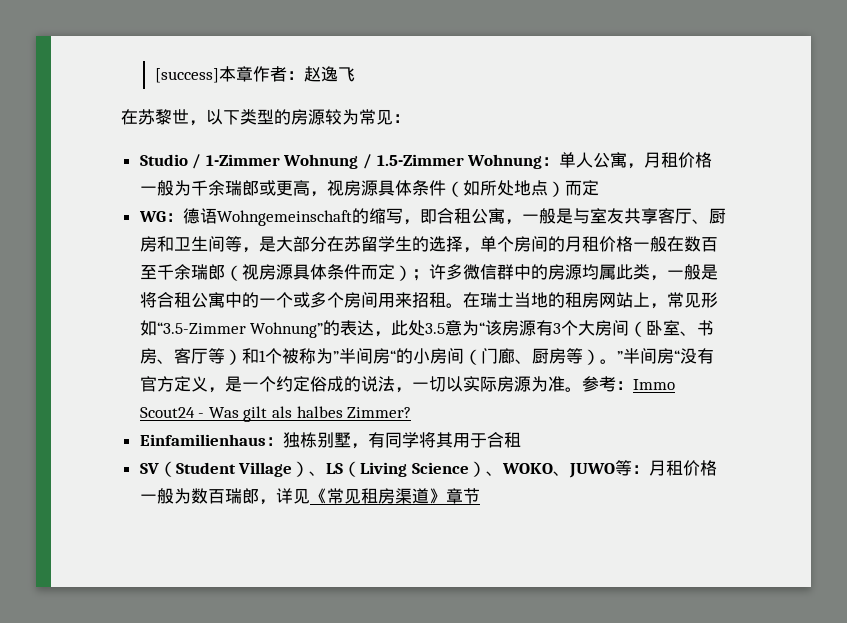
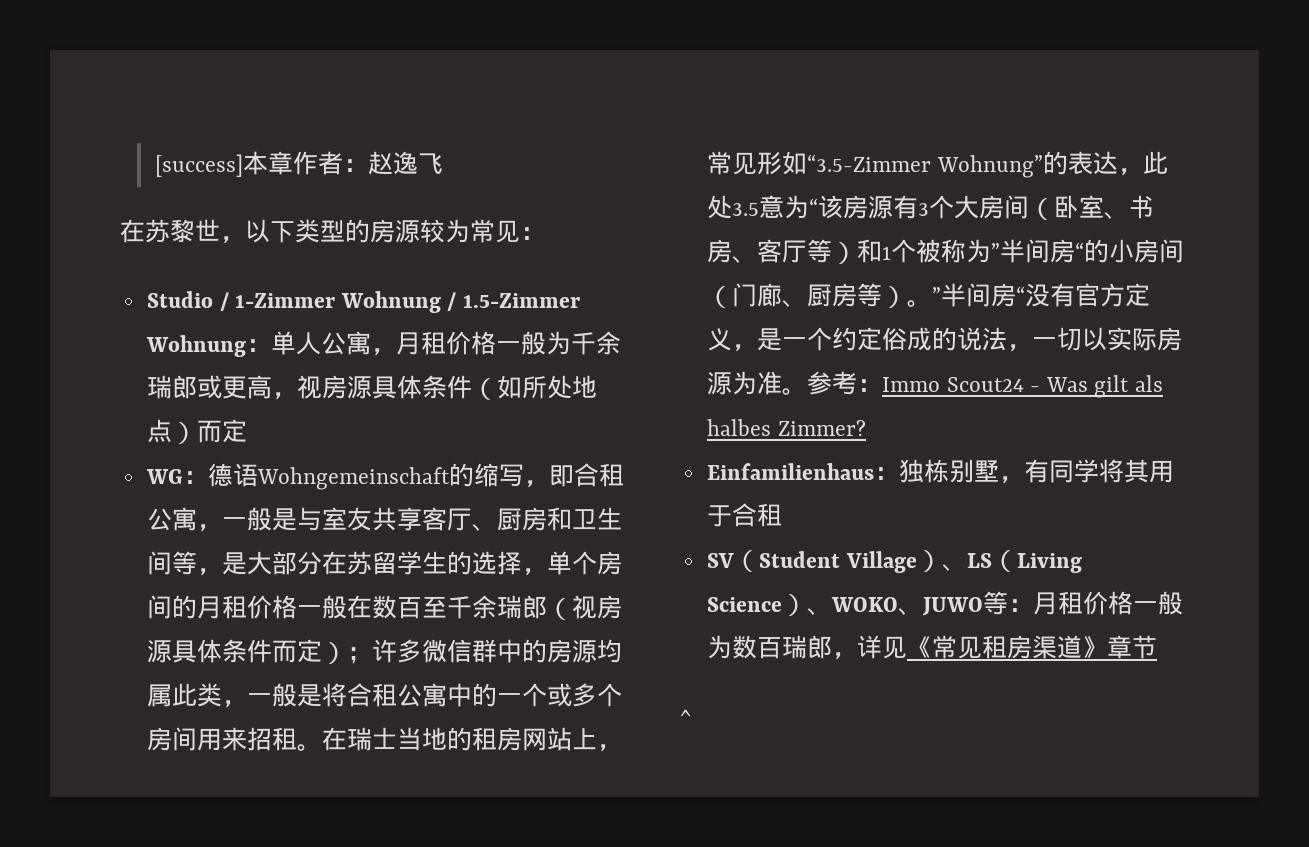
(480, 496) none -> [680,709,691,724] // ^

